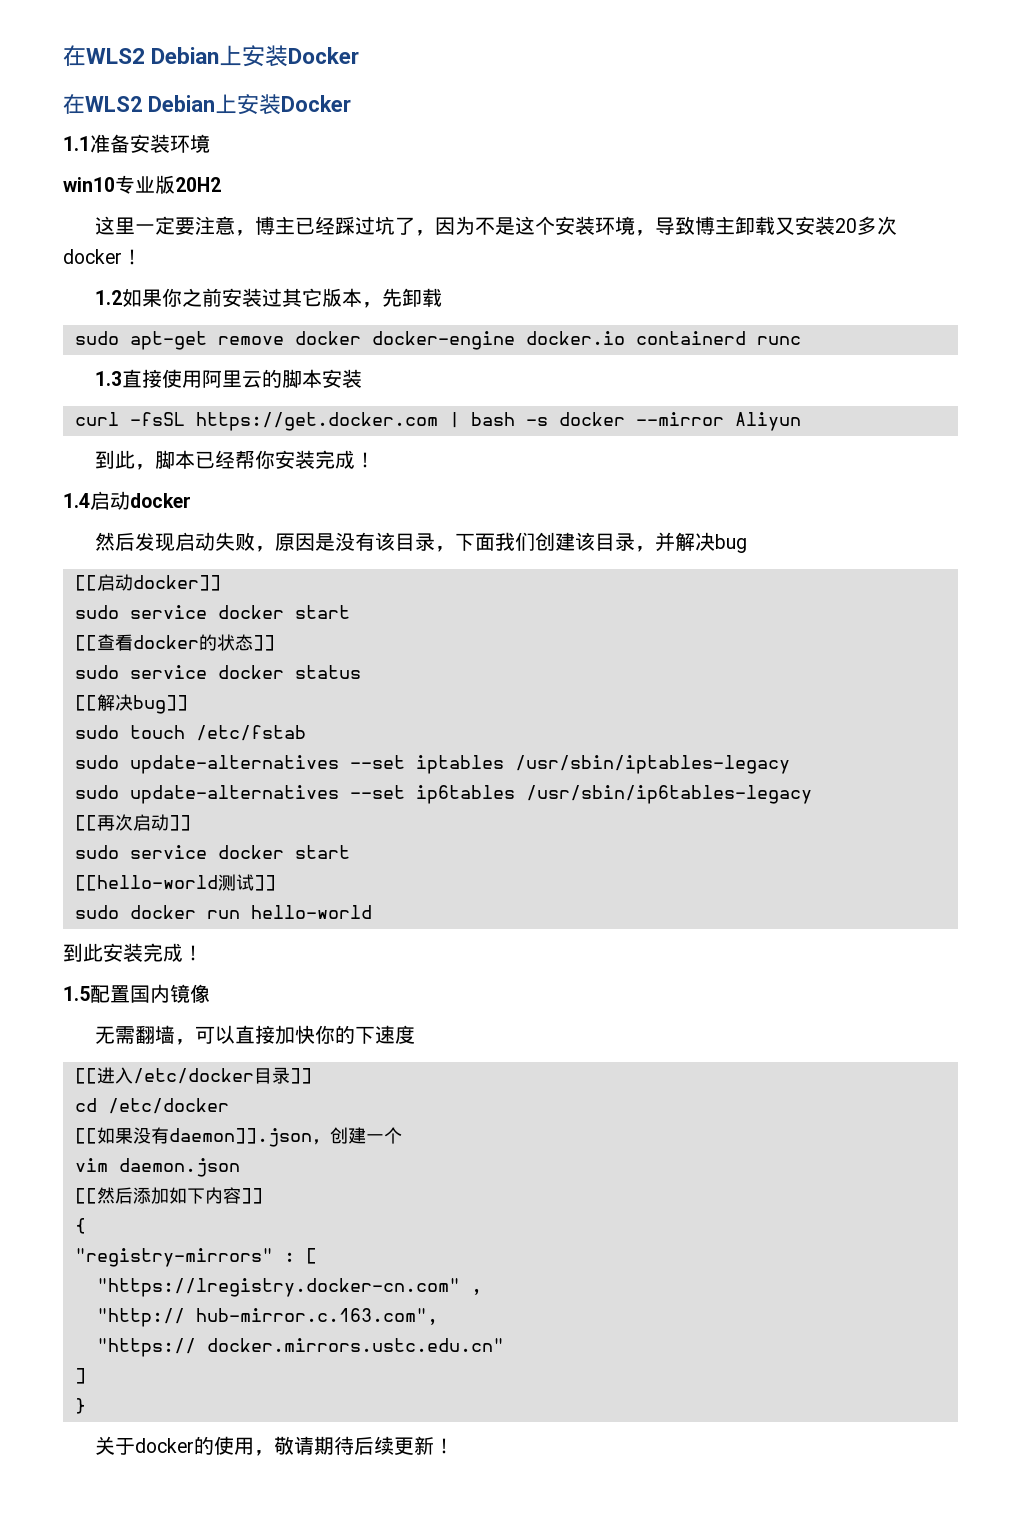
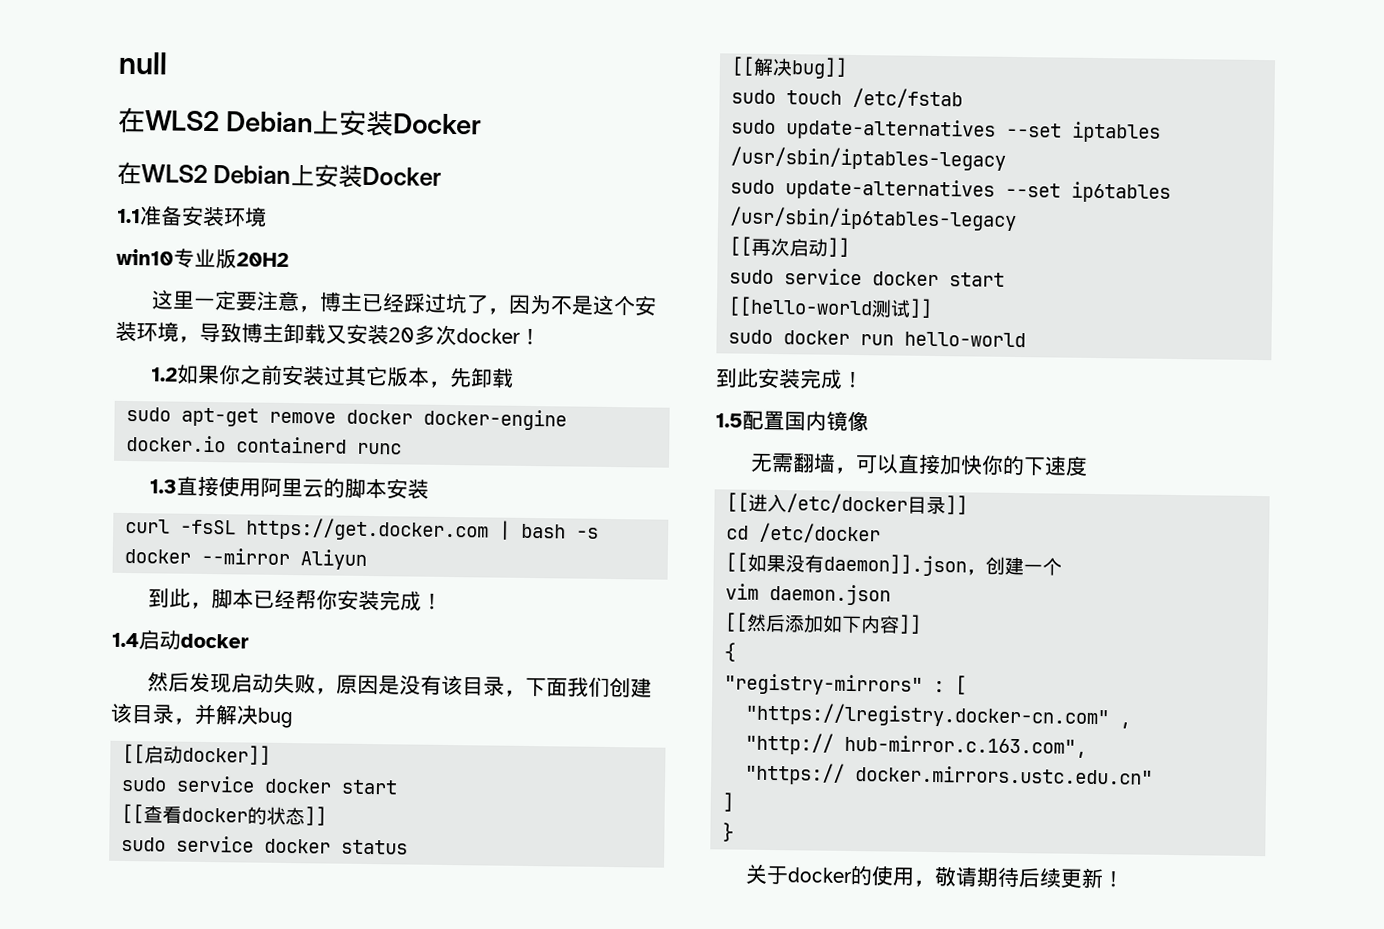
(63, 55) none -> [118,51,168,75] null //

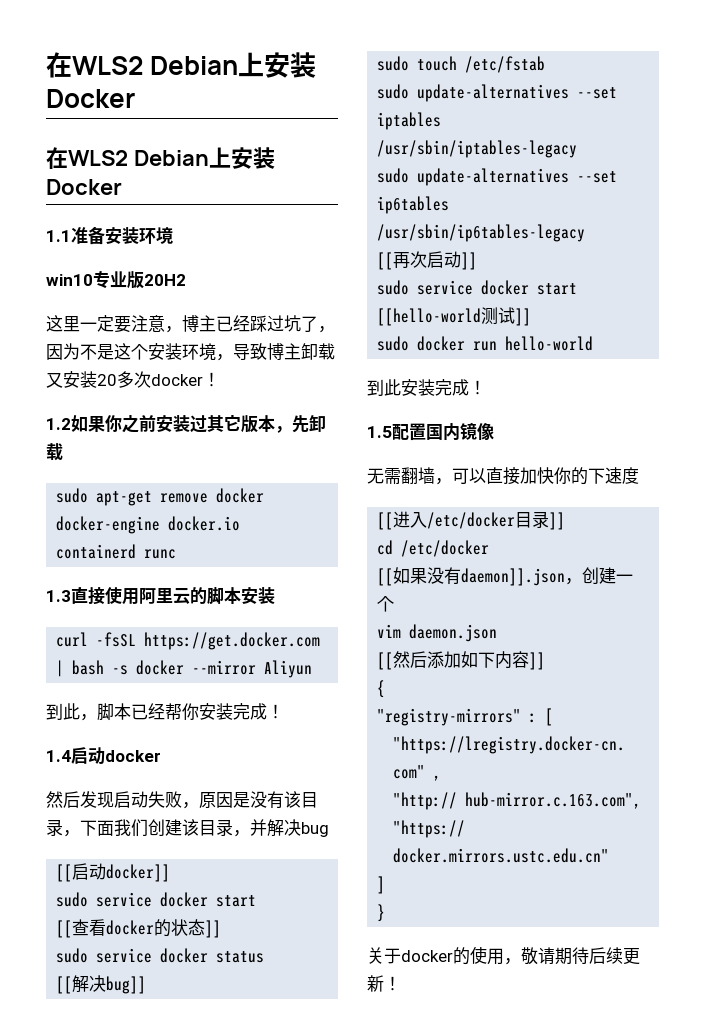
[118,51,168,75] null // -> (46, 65) none

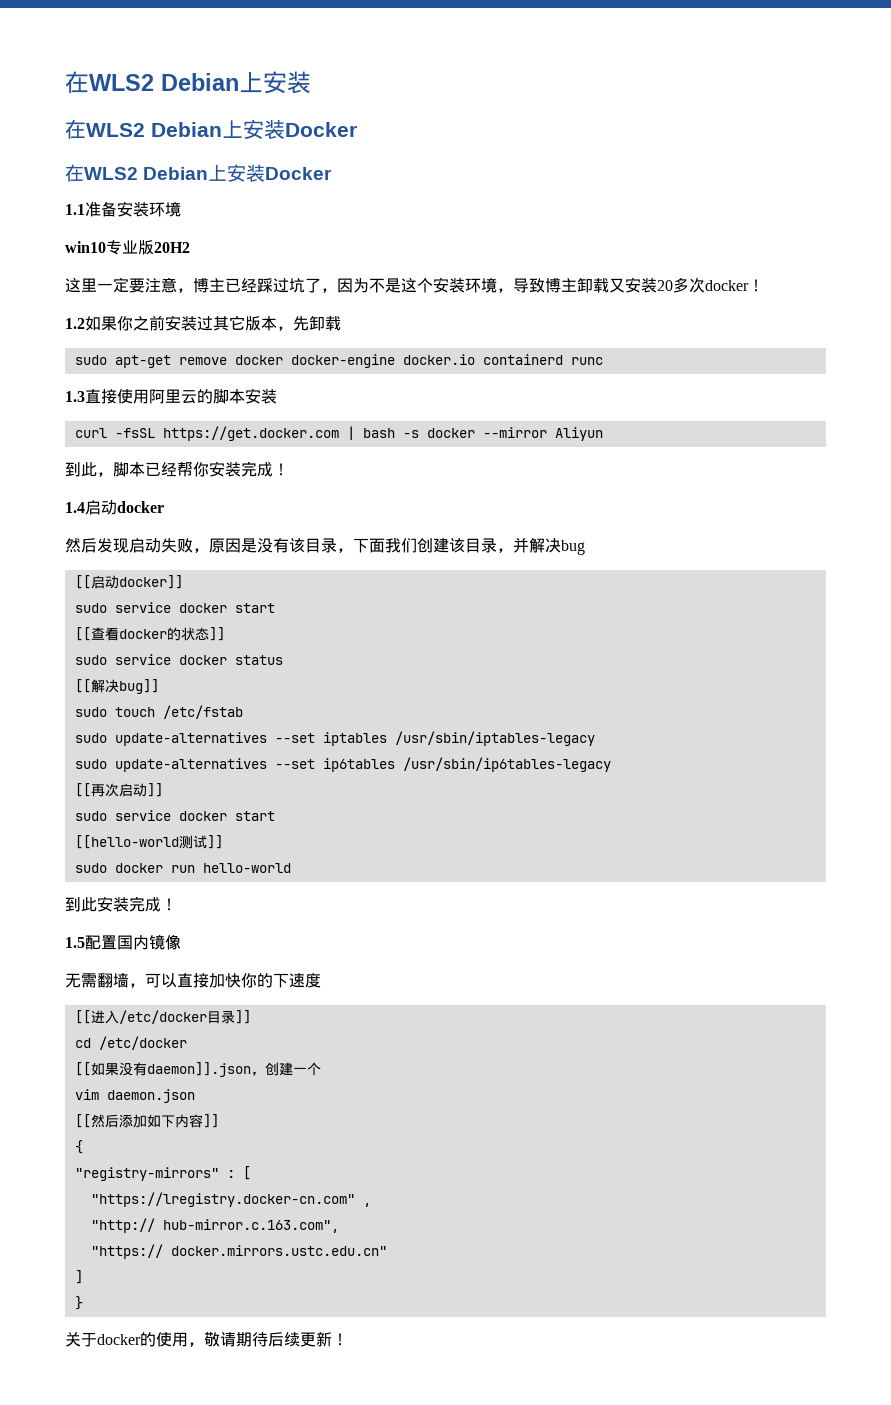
[46,52,317,78] 在WLS2 Debian上安装 -> [65,71,311,94] [65,119,285,139] 在WLS2 Debian上安装 // 在WLS2 Debian上安装

